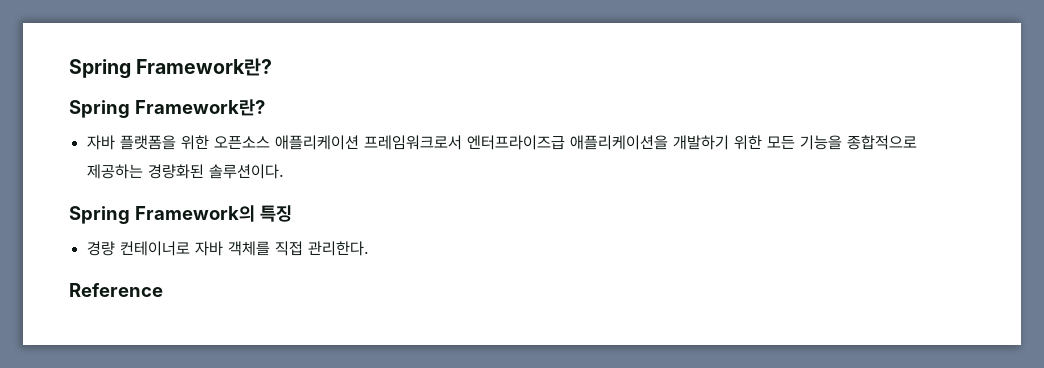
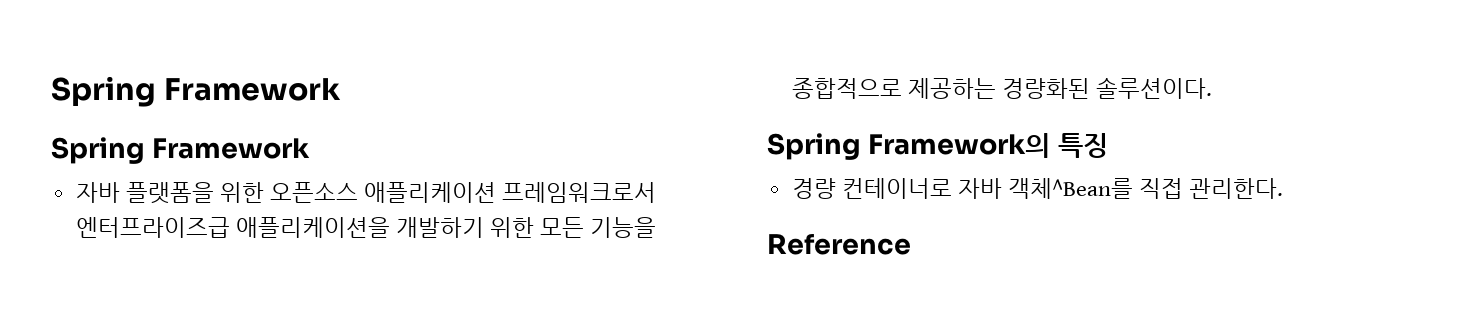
[69,58,273,79] [69,99,265,118] Spring Framework란? // Spring Framework란? -> [51,76,342,107] [51,137,311,164] Spring Framework // Spring Framework
[227,241,270,256] 객체를 -> [1007,178,1133,199] 객체^Bean를

